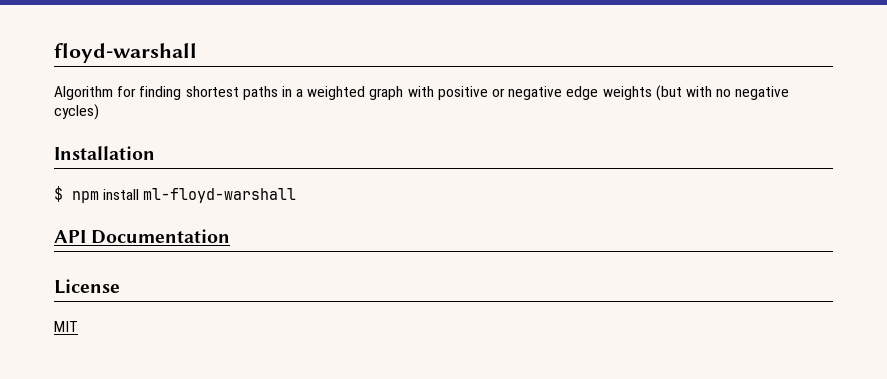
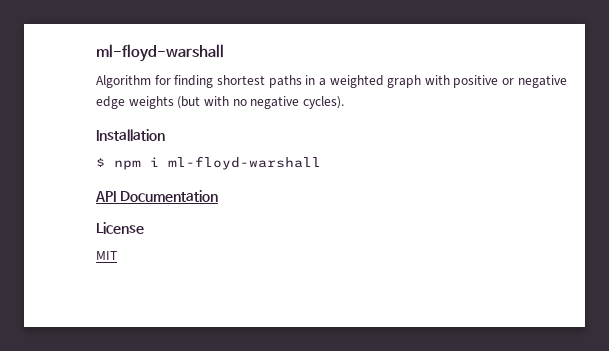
[54,43,197,63] floyd-warshall -> [96,44,224,62] ml-floyd-warshall
[54,104,99,120] cycles) -> [302,96,344,109] cycles).
[103,189,140,200] install -> [150,157,159,167] i

